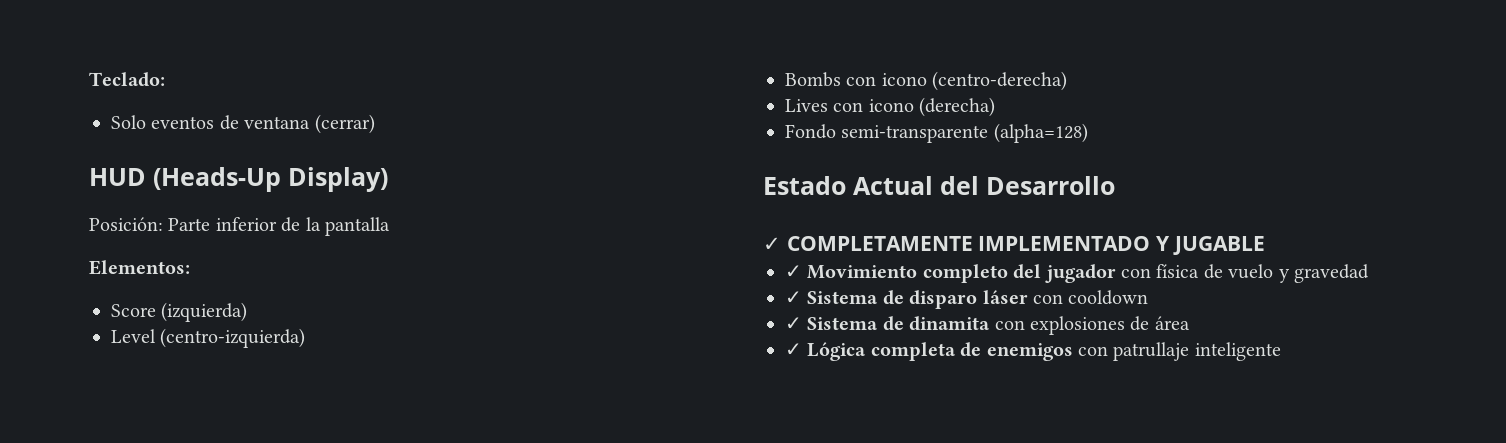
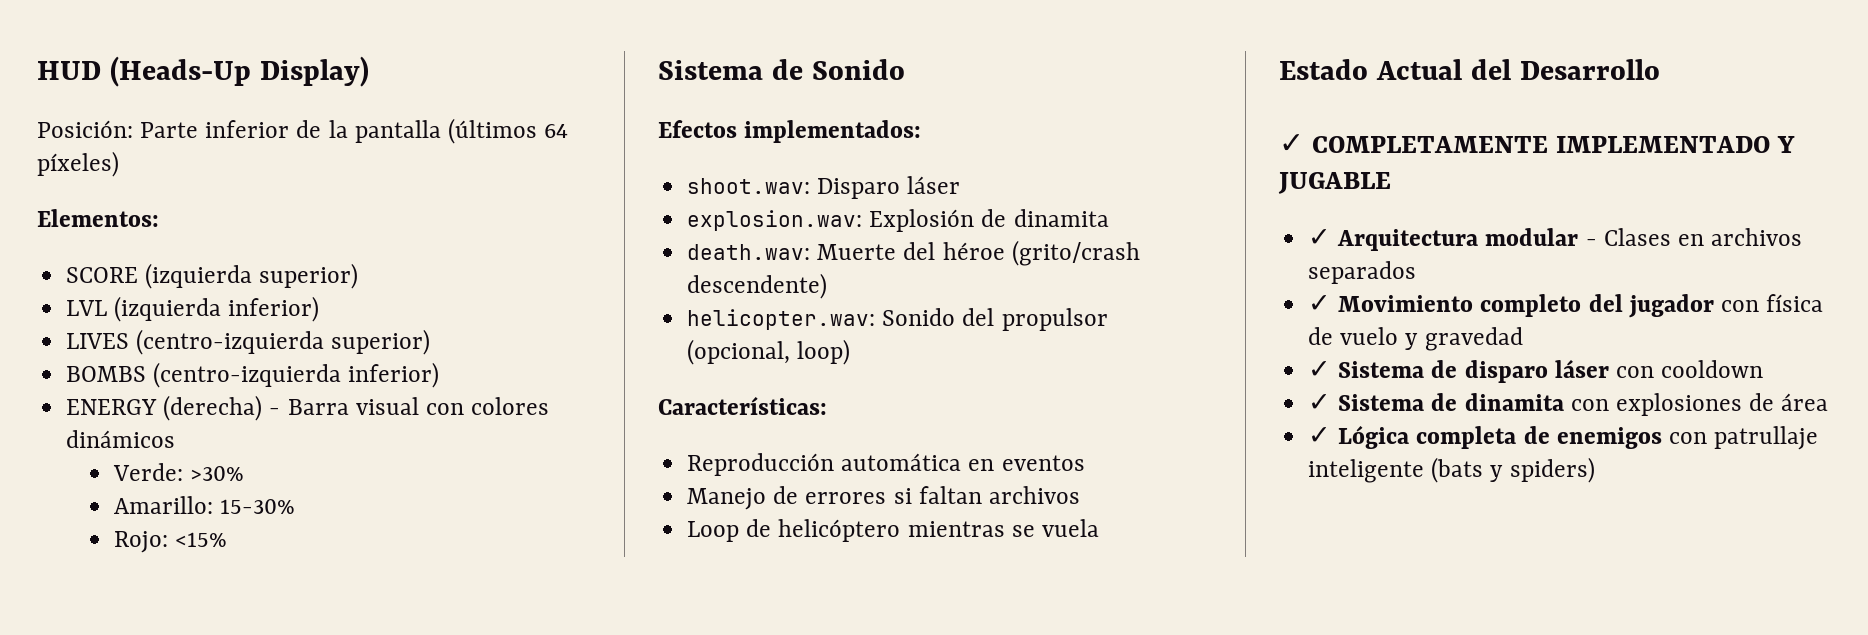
[89,72,165,87] [111,114,375,134] Teclado: // Solo eventos de ventana (cerrar) // -> (37, 70) none
[89,260,190,275] [111,302,248,322] [111,328,306,348] [785,71,1068,91] [785,97,996,117] [785,123,1088,143] // Elementos: // Score (izquierda) // Level (centro-izquierda) // Bombs con icono (centro-derecha) // Lives con icono (derecha) // Fondo semi-transparente (alpha=128) -> [447,118,569,144] [37,151,119,177] [37,209,159,227] [66,263,359,289] [66,296,320,322] [66,329,431,355] [66,362,440,388] [66,395,550,421] [66,430,176,448] [113,463,245,481] [114,496,296,514] [114,531,228,553] [658,59,905,80] [658,120,922,143] [687,176,961,199] [687,209,1109,232] [687,240,1140,266] [687,273,828,299] [687,308,1108,331] [687,339,851,365] [658,396,827,415] [687,453,1085,476] [687,486,1080,510] [687,519,1099,542] (últimos 64 píxeles) // Elementos: // SCORE (izquierda superior) // LVL (izquierda inferior) // LIVES (centro-izquierda superior) // BOMBS (centro-izquierda inferior) // ENERGY (derecha) - Barra visual con colores dinámicos // Verde: >30% // Amarillo: 15-30% // Rojo: <15% // Sistema de Sonido // Efectos implementados: // shoot.wav: Disparo láser // explosion.wav: Explosión de dinamita // death.wav: Muerte del héroe (grito/crash descendente) // helicopter.wav: Sonido del propulsor (opcional, loop) // Características: // Reproducción automática en eventos // Manejo de errores si faltan archivos // Loop de helicóptero mientras se vuela
(1265, 245) none -> [1308,228,1803,251] [1308,261,1417,284] // ✓ Arquitectura modular - Clases en archivos separados
(1281, 351) none -> [1431,457,1595,483] (bats y spiders)

